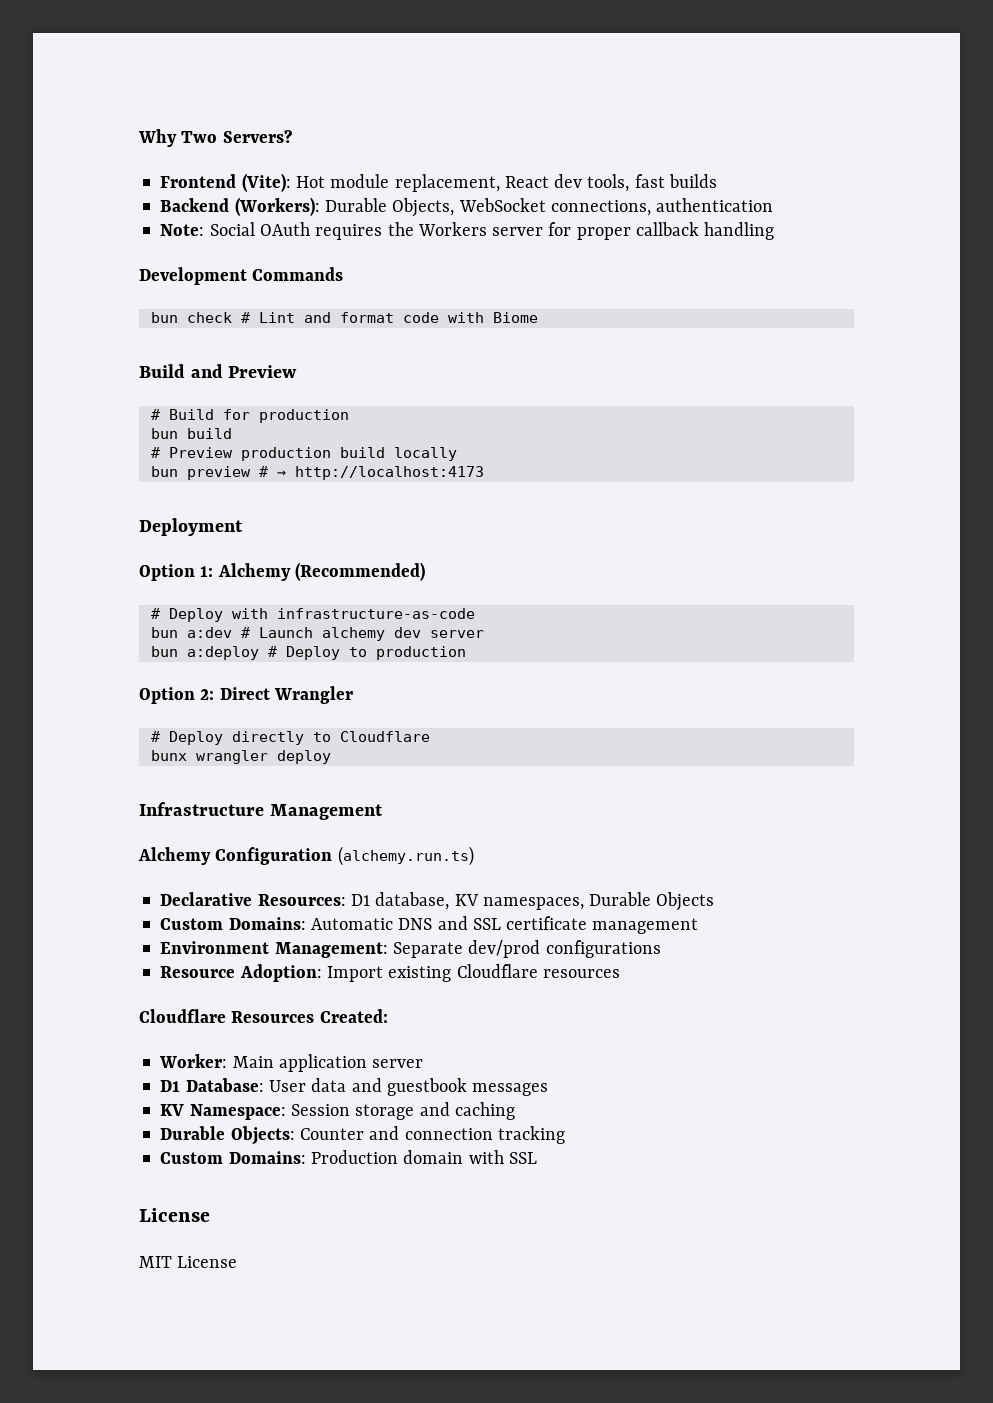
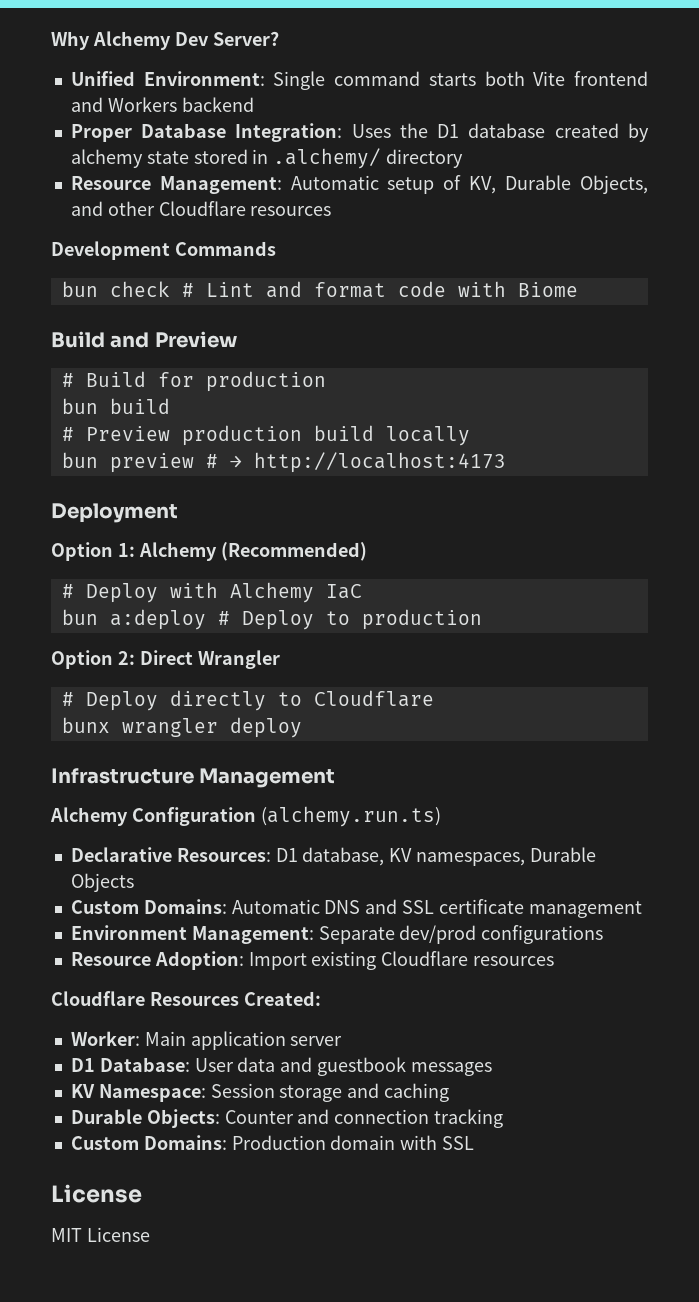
[181,130,292,143] [160,173,717,192] [160,197,774,217] [160,222,775,240] Two Servers? // Frontend (Vite): Hot module replacement, React dev tools, fast builds // Backend (Workers): Durable Objects, WebSocket connections, authentication // Note: Social OAuth requires the Workers server for proper callback handling -> [92,31,279,50] [70,71,648,90] [70,97,254,112] [70,123,649,142] [70,148,464,169] [70,175,649,194] [70,201,332,216] Alchemy Dev Server? // Unified Environment: Single command starts both Vite frontend and Workers backend // Proper Database Integration: Uses the D1 database created by alchemy state stored in .alchemy/ directory // Resource Management: Automatic setup of KV, Durable Objects, and other Cloudflare resources
[276,608,475,619] [150,627,484,641] infrastructure-as-code // bun a:dev # Launch alchemy dev server -> [229,582,362,603] Alchemy IaC

